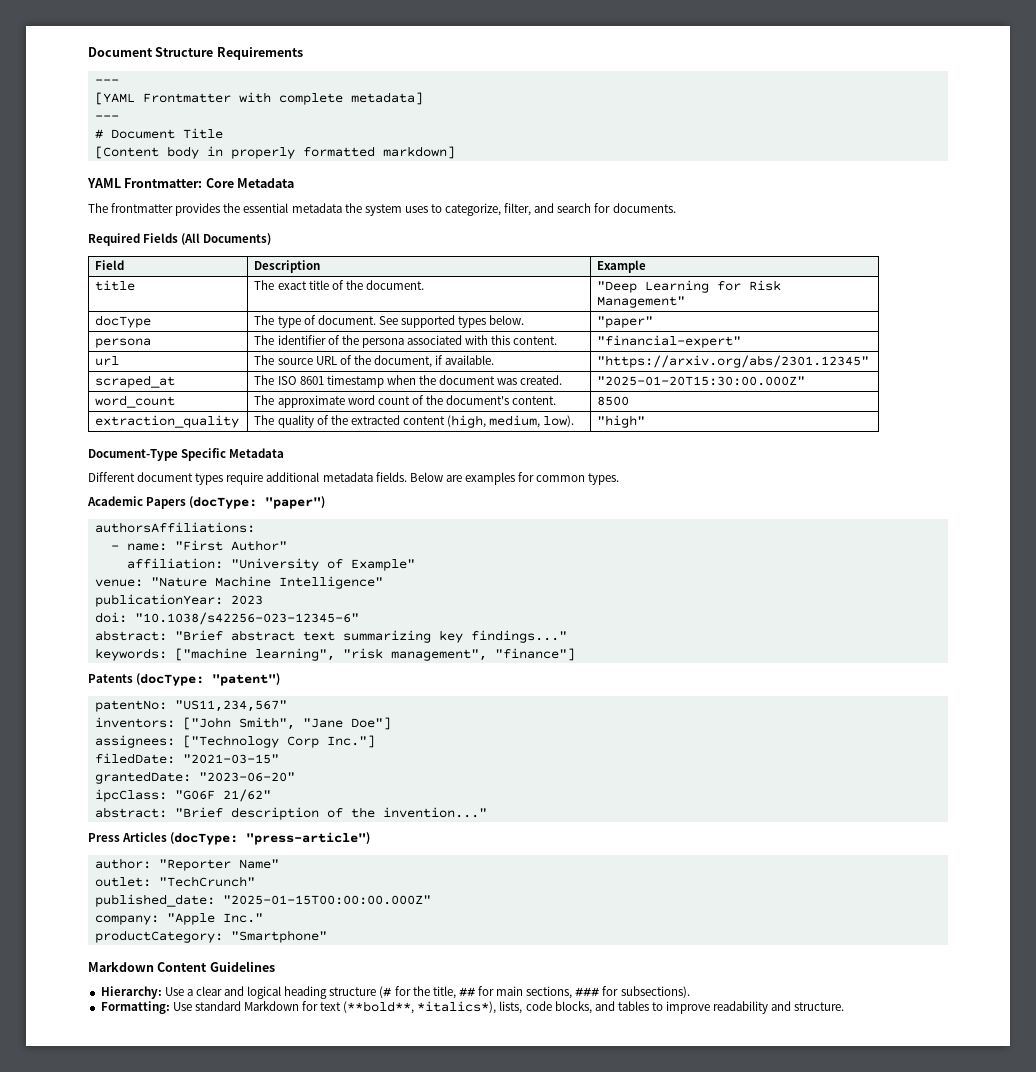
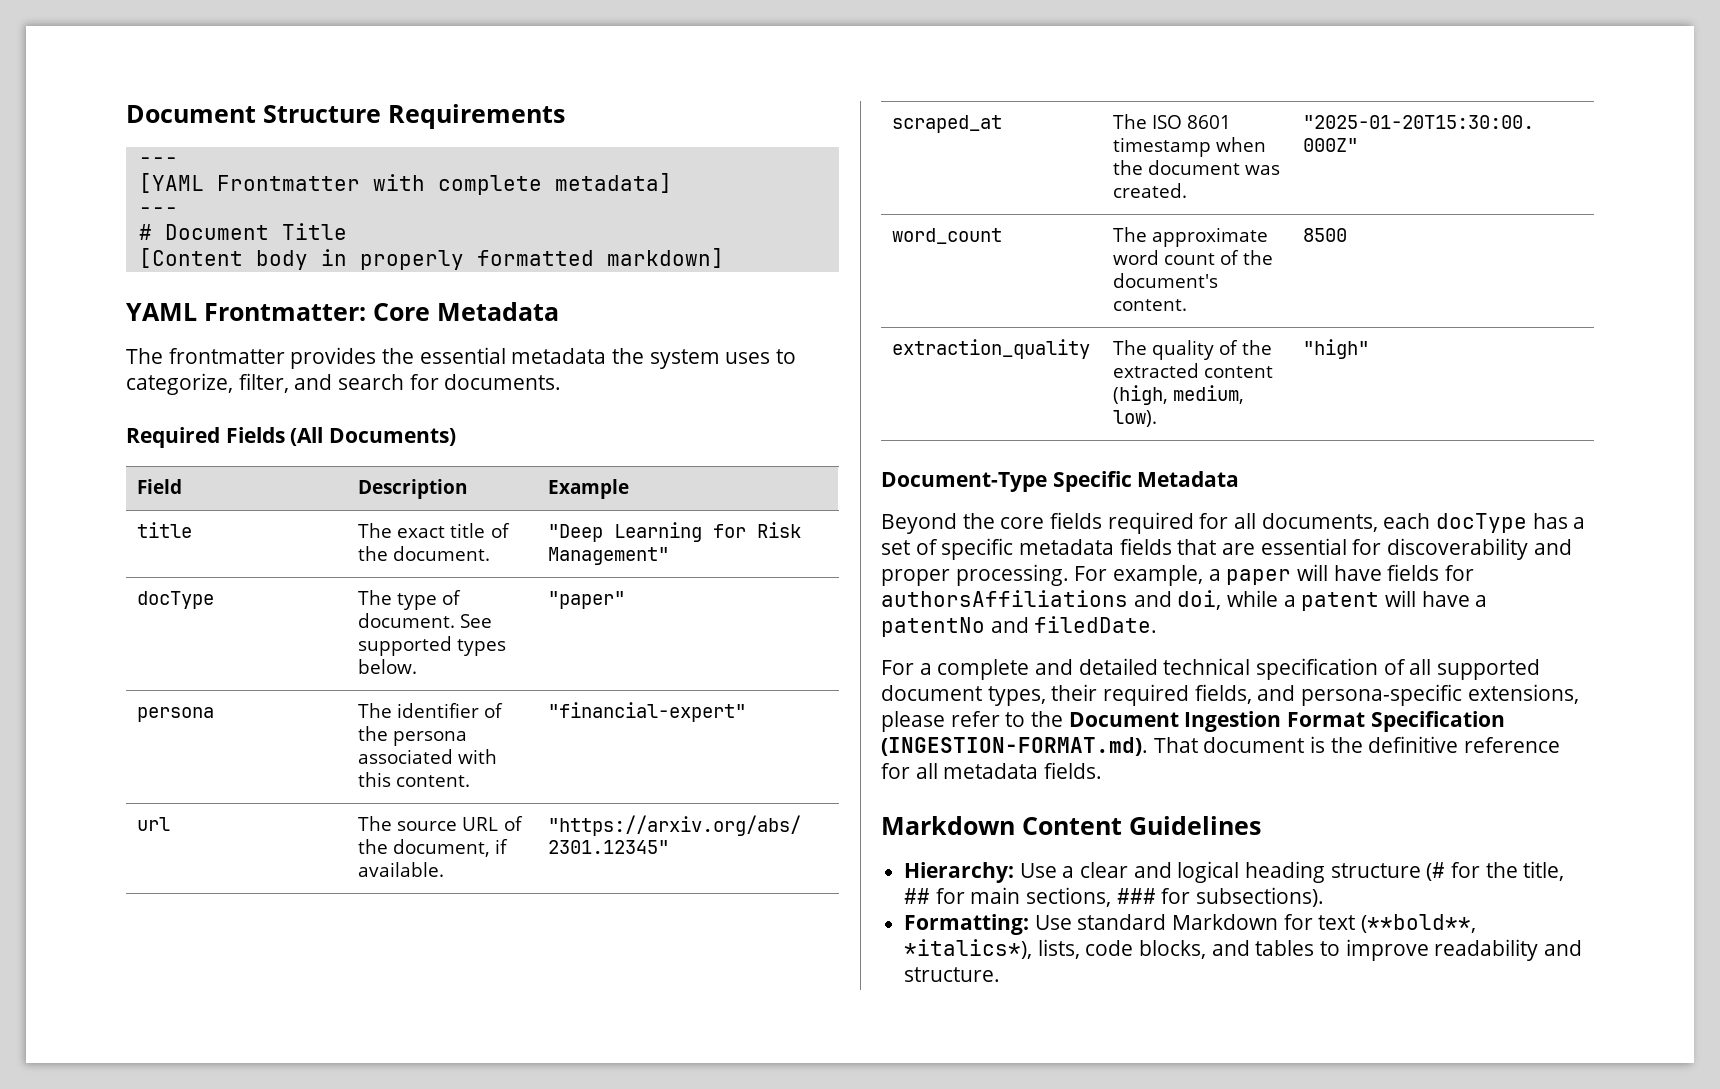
[88,472,620,485] [87,496,326,509] [94,522,255,533] [110,540,287,551] [126,558,415,571] [94,576,383,589] [94,594,263,607] [94,612,359,625] [94,630,567,643] [94,648,575,661] [88,673,281,686] [94,700,287,712] [94,717,391,730] [94,735,375,748] [94,753,279,764] [94,771,295,784] [94,789,271,802] [94,807,487,820] [88,832,371,845] [94,858,279,871] [94,876,255,887] [94,894,431,907] [94,913,263,925] [94,930,327,943] Different document types require additional metadata fields. Below are examples for common types. // Academic Papers (docType: "paper") // authorsAffiliations: // - name: "First Author" // affiliation: "University of Example" // venue: "Nature Machine Intelligence" // publicationYear: 2023 // doi: "10.1038/s42256-023-12345-6" // abstract: "Brief abstract text summarizing key findings..." // keywords: ["machine learning", "risk management", "finance"] // Patents (docType: "patent") // patentNo: "US11,234,567" // inventors: ["John Smith", "Jane Doe"] // assignees: ["Technology Corp Inc."] // filedDate: "2021-03-15" // grantedDate: "2023-06-20" // ipcClass: "G06F 21/62" // abstract: "Brief description of the invention..." // Press Articles (docType: "press-article") // author: "Reporter Name" // outlet: "TechCrunch" // published_date: "2025-01-15T00:00:00.000Z" // company: "Apple Inc." // productCategory: "Smartphone" -> [881,512,1586,534] [881,538,1572,560] [881,564,1475,586] [881,590,1488,611] [881,616,1158,637] [881,658,1541,680] [881,684,1579,706] [881,711,1505,732] [881,736,1561,756] [881,762,1103,779] Beyond the core fields required for all documents, each docType has a set of specific metadata fields that are essential for discoverability and proper processing. For example, a paper will have fields for authorsAffiliations and doi, while a patent will have a patentNo and filedDate. // For a complete and detailed technical specification of all supported document types, their required fields, and persona-specific extensions, please refer to the Document Ingestion Format Specification (INGESTION-FORMAT.md). That document is the definitive reference for all metadata fields.

